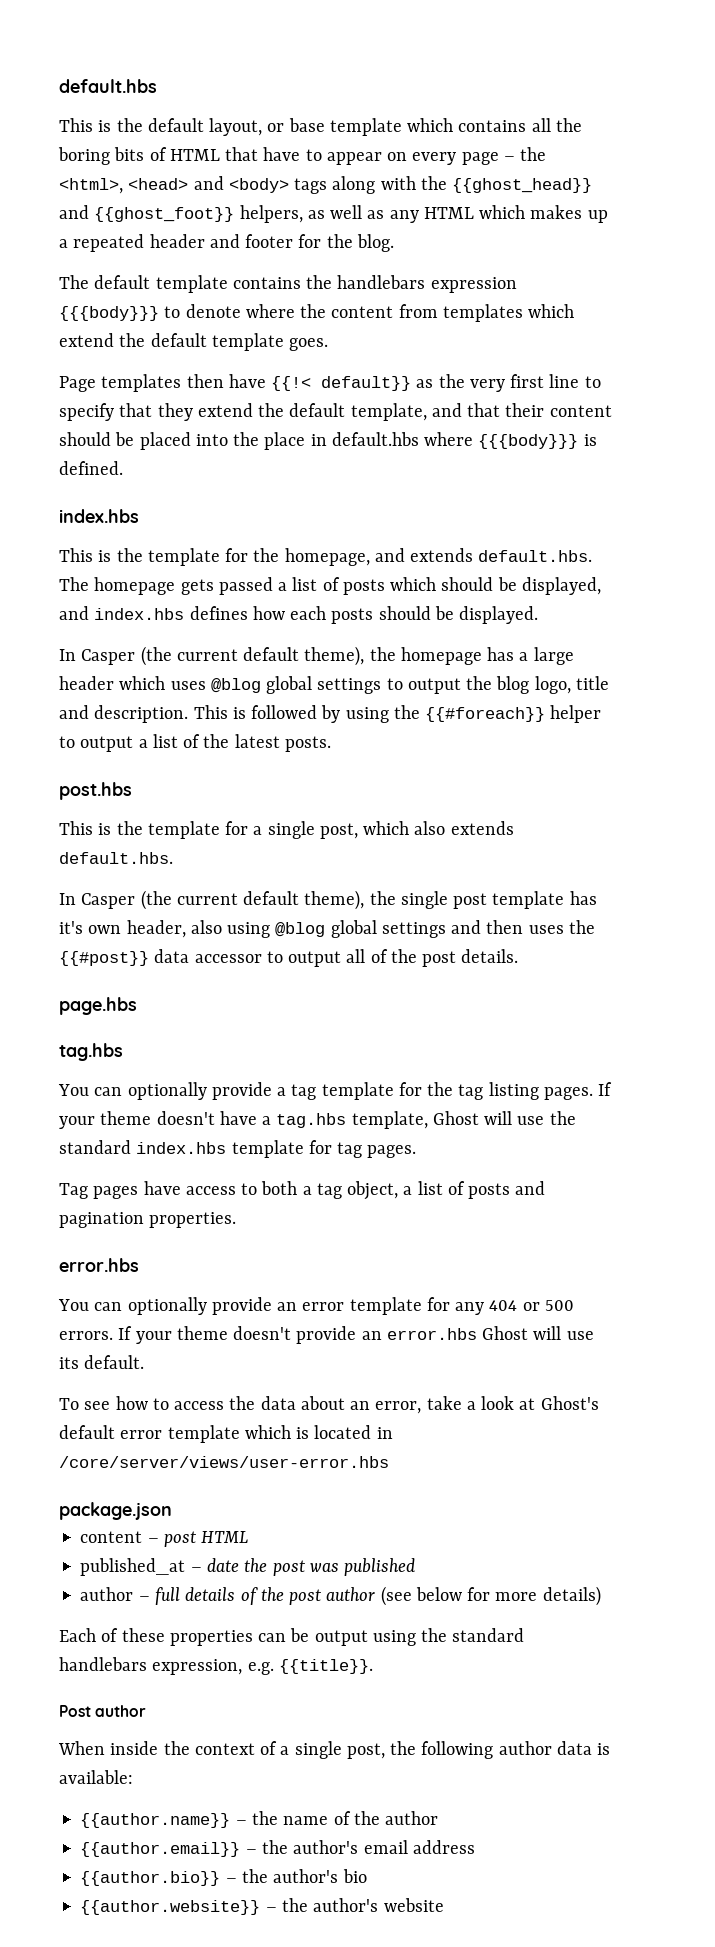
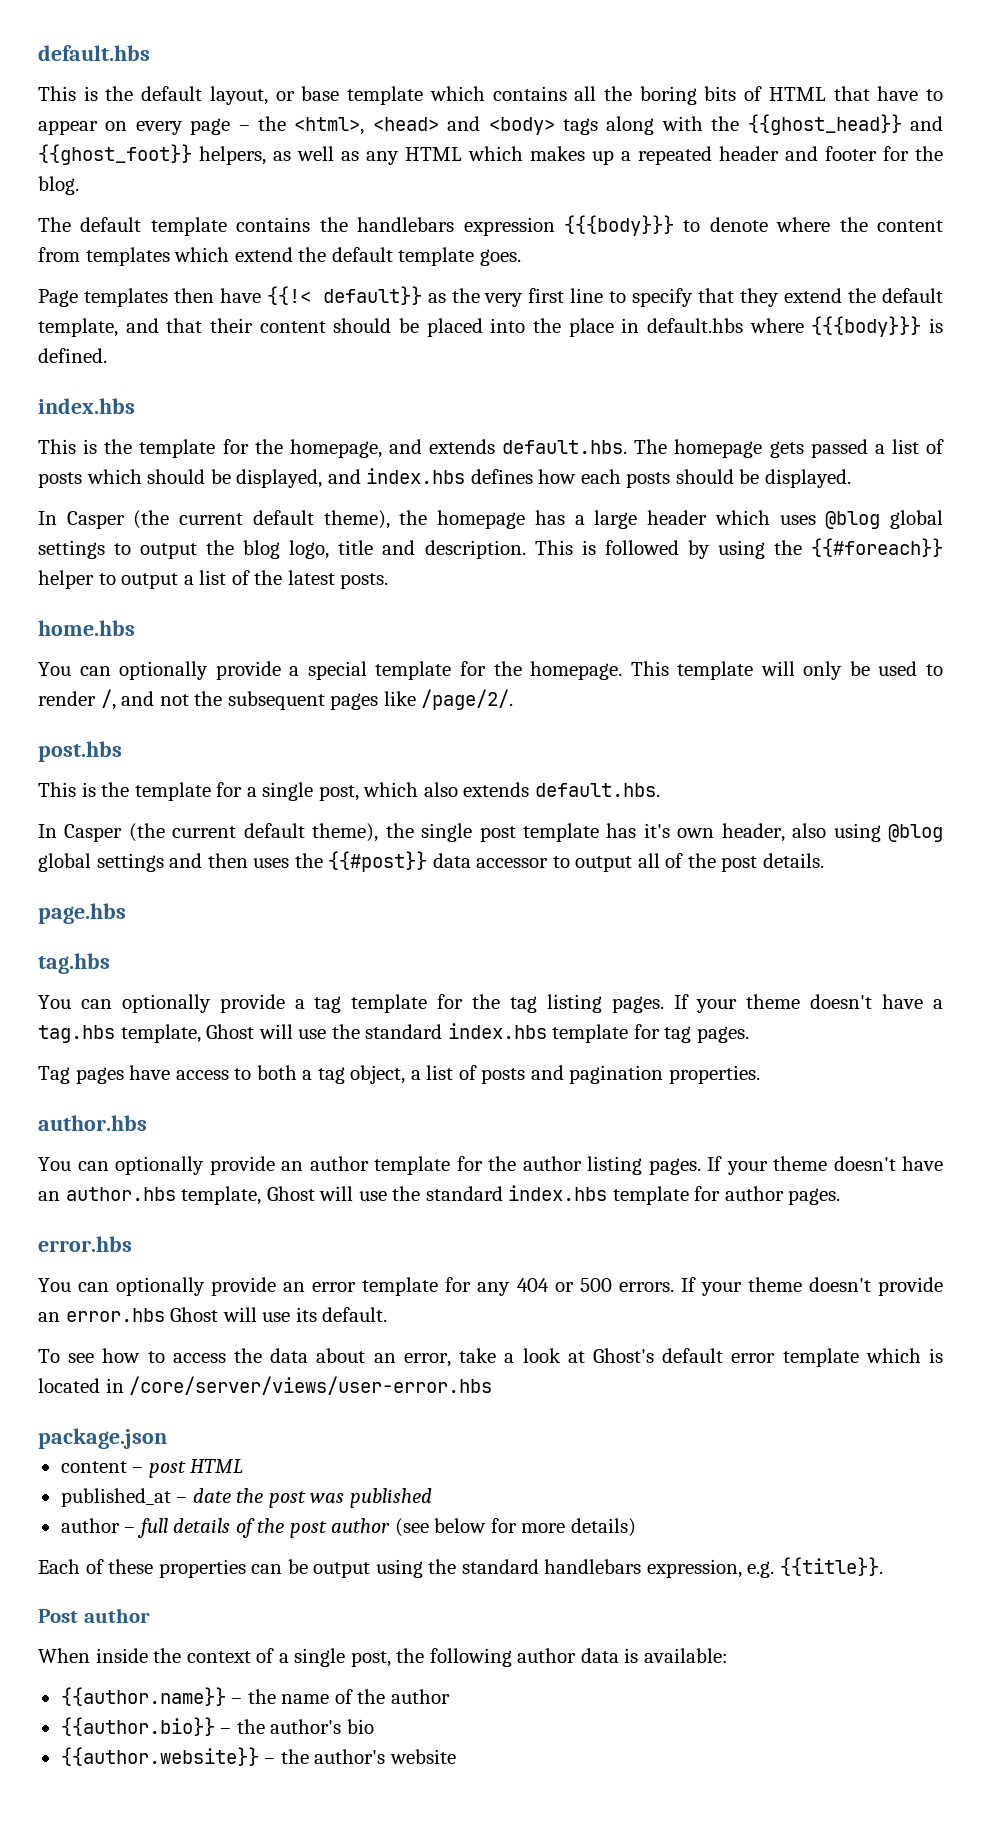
(331, 744) none -> [38,620,135,636] [38,661,943,680] [38,689,514,710] // home.hbs // You can optionally provide a special template for the homepage. This template will only be used to render /, and not the subsequent pages like /page/2/.
(237, 1220) none -> [38,1115,147,1131] [38,1156,943,1175] [38,1185,841,1205] // author.hbs // You can optionally provide an author template for the author listing pages. If your theme doesn't have an author.hbs template, Ghost will use the standard index.hbs template for author pages.
[80,1840,475,1857] // {{author.email}} – the author's email address -> (450, 1696) none

